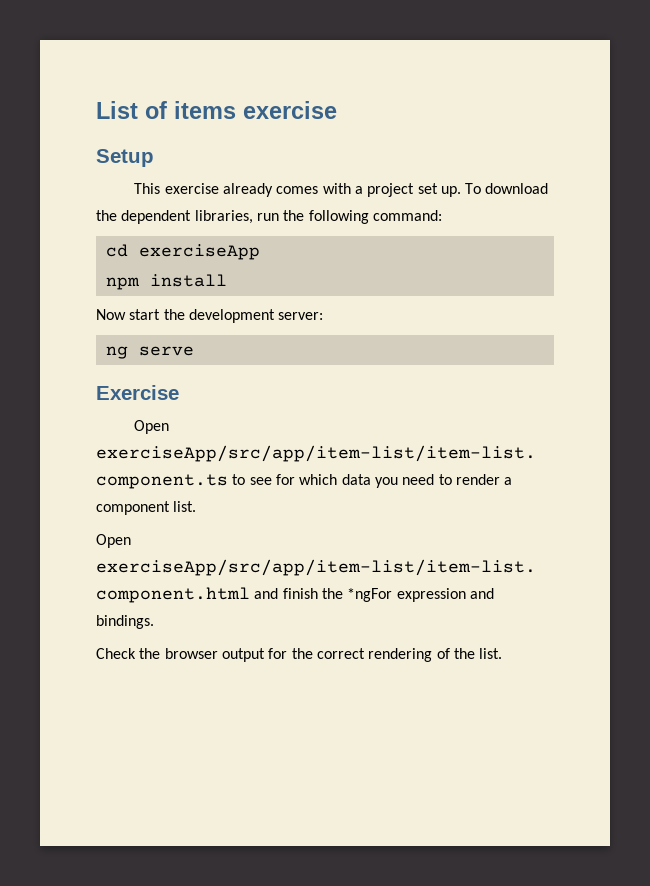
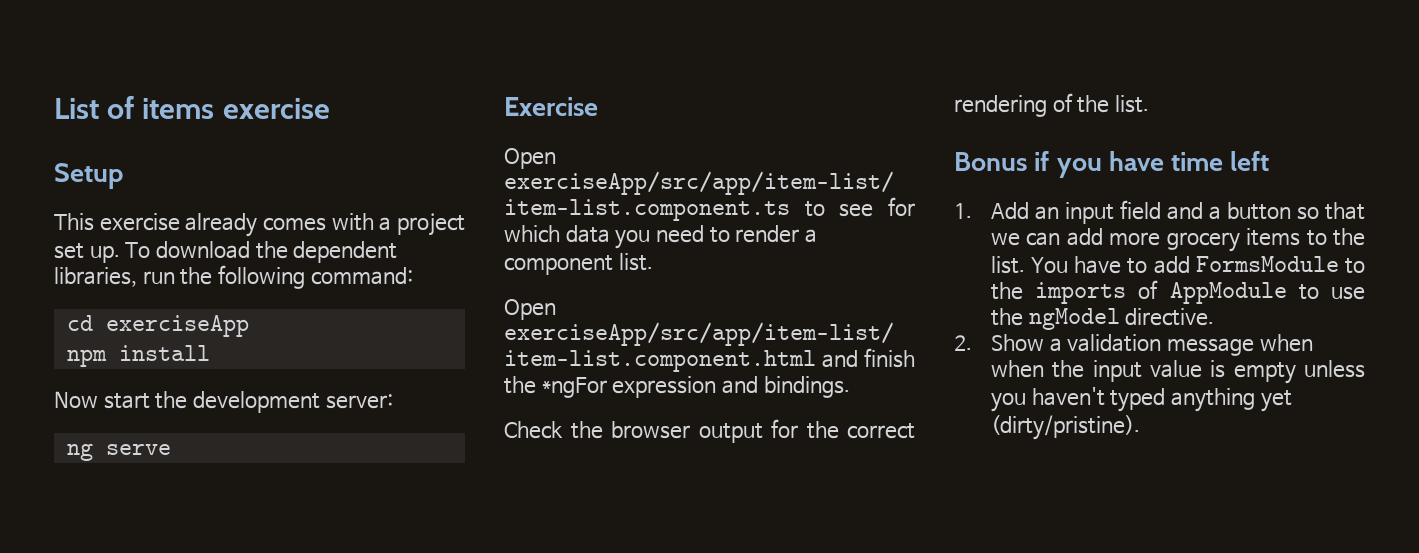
(503, 653) none -> [954,151,1270,178] [954,200,1366,224] [990,228,1365,252] [990,256,1365,274] [990,280,1365,304] [990,308,1215,330] [954,334,1313,356] [990,360,1365,384] [990,387,1292,412] [990,415,1140,440] // Bonus if you have time left // 1. Add an input field and a button so that we can add more grocery items to the list. You have to add FormsModule to the imports of AppModule to use the ngModel directive. // 2. Show a validation message when when the input value is empty unless you haven't typed anything yet (dirty/pristine).

